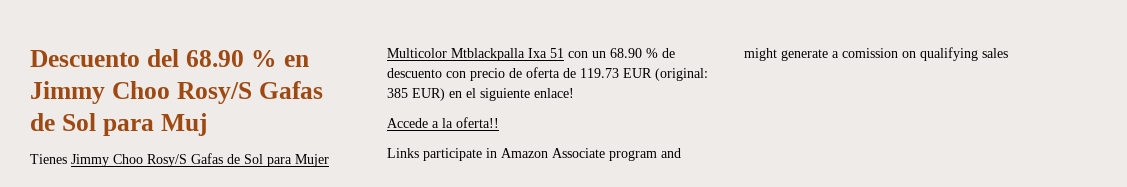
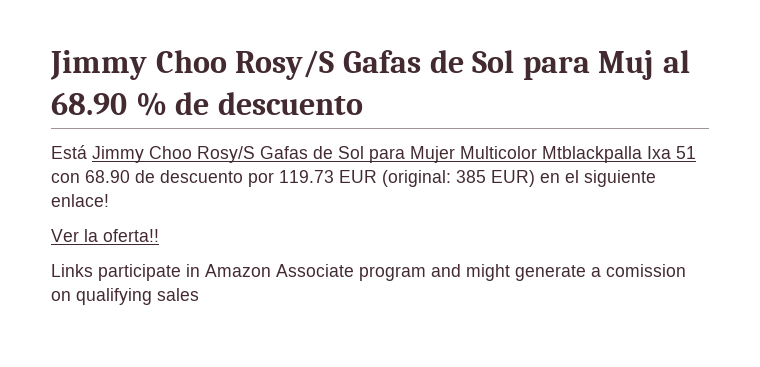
[30,49,309,67] Descuento del 68.90 % en -> (50, 65) none
[30,154,67,164] // Tienes -> [663,50,691,73] [51,92,363,116] [51,145,87,159] al 68.90 % de descuento // Está
[592,48,675,58] [387,67,576,81] un 68.90 % de descuento con precio de oferta de -> [85,170,274,187] 68.90 de descuento por
[387,118,439,128] Accede a -> [51,229,79,242] Ver

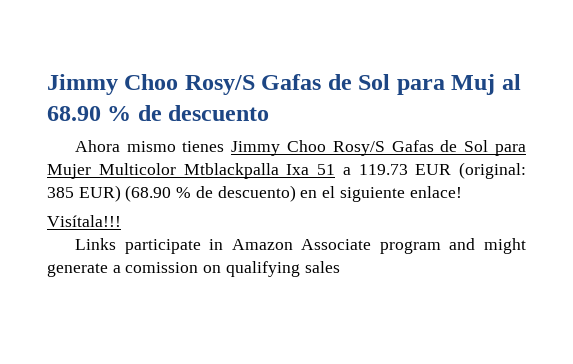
[51,145,87,159] Está -> [74,140,225,152] Ahora mismo tienes
[51,170,274,187] con 68.90 de descuento por -> [342,167,351,175] a
(535, 178) none -> [125,185,296,202] (68.90 % de descuento)
[51,229,159,242] Ver la oferta!! -> [47,215,121,227] Visítala!!!

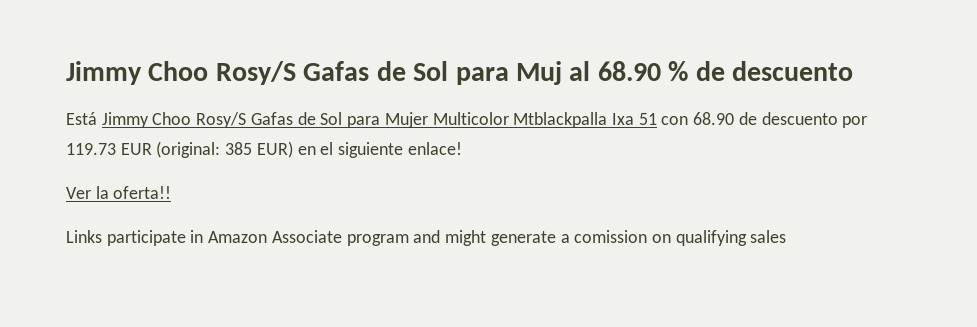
[74,140,225,152] Ahora mismo tienes -> [66,112,97,125] Está
[342,167,351,175] a -> [661,112,868,128] con 68.90 de descuento por
[125,185,296,202] (68.90 % de descuento) -> (293, 149) none
[47,215,121,227] Visítala!!! -> [66,186,172,199] Ver la oferta!!

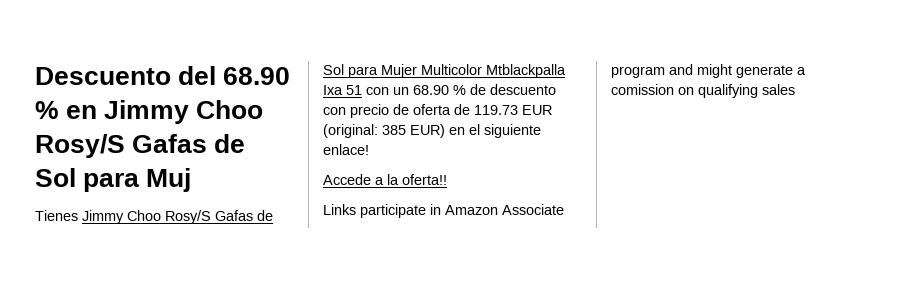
(66, 73) none -> [35,66,291,85] [35,101,98,119] Descuento del 68.90 % en
[569,61,854,81] [66,112,97,125] al 68.90 % de descuento // Está -> [35,210,78,221] // Tienes
[693,112,868,128] 68.90 de descuento por -> [393,84,556,95] [323,104,470,118] un 68.90 % de descuento con precio de oferta de
[66,187,91,199] Ver -> [323,174,384,185] Accede a

